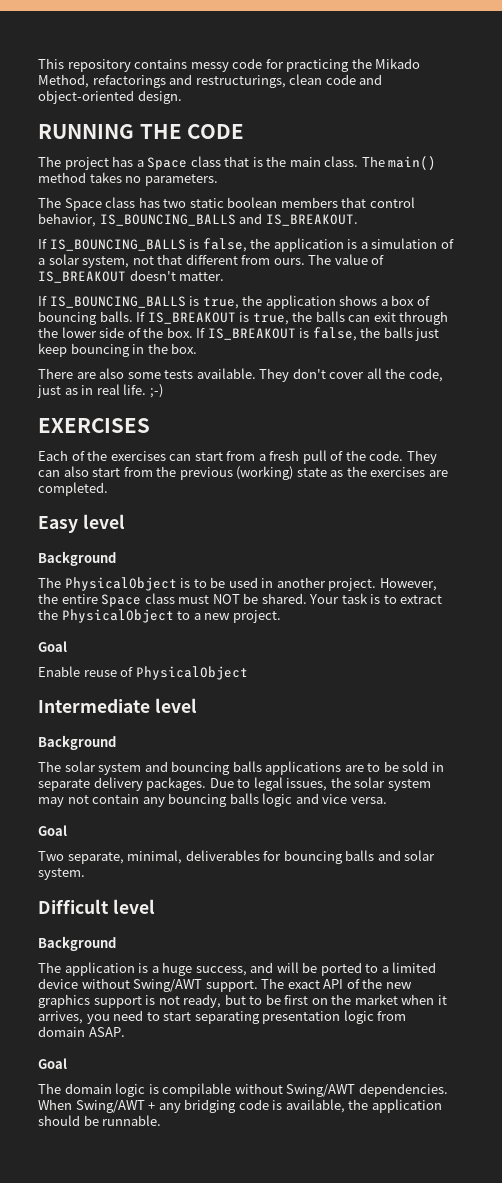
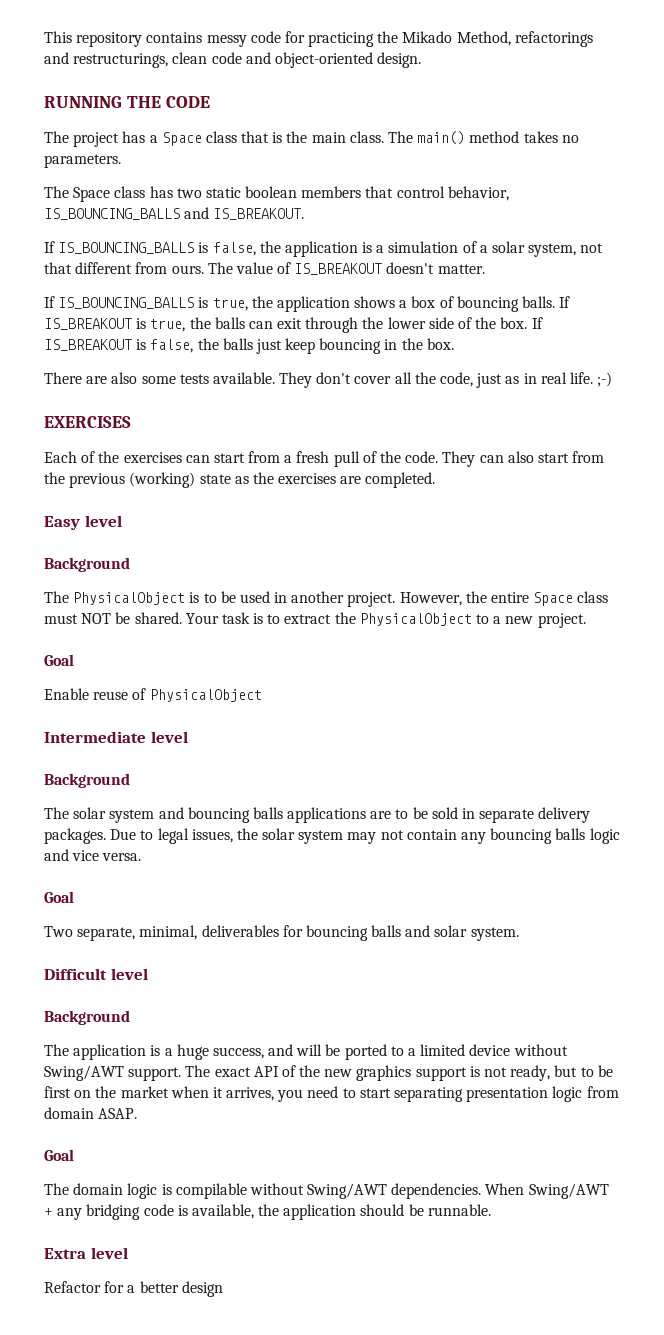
(162, 1120) none -> [44,1247,128,1259] [44,1281,223,1297] // Extra level // Refactor for a better design

